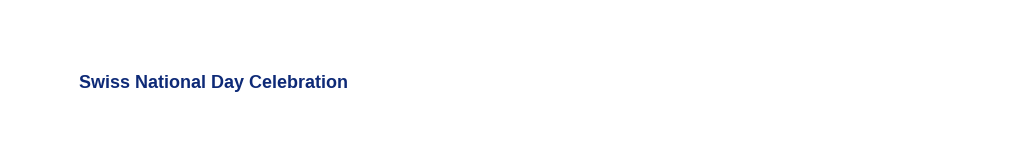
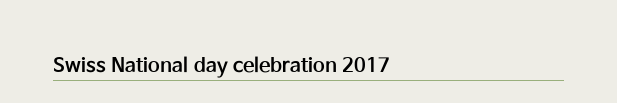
[211,75,348,92] Day Celebration -> [193,56,391,78] day celebration 2017

